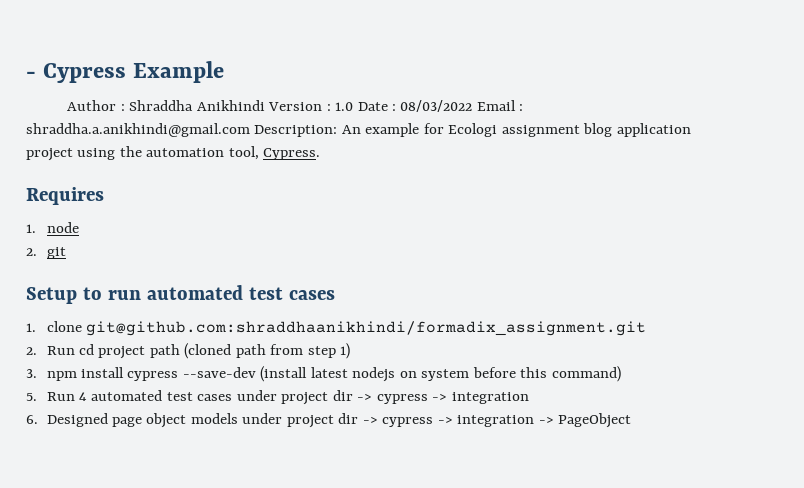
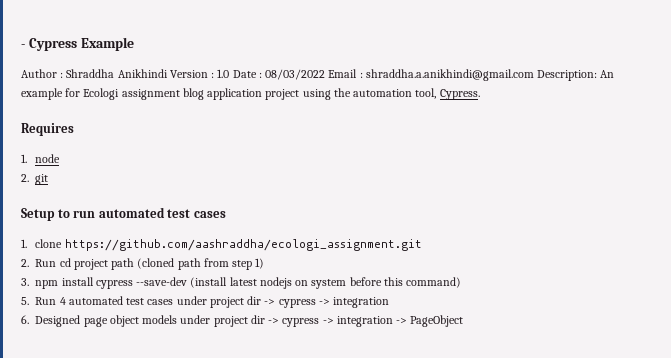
[85,321,646,336] git@github.com:shraddhaanikhindi/formadix_assignment.git -> [64,239,422,251] https://github.com/aashraddha/ecologi_assignment.git

